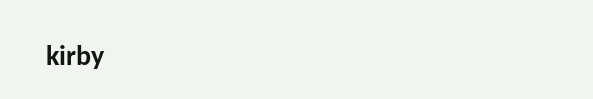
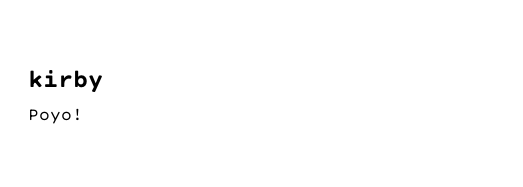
(105, 57) none -> [28,108,83,124] // Poyo!

